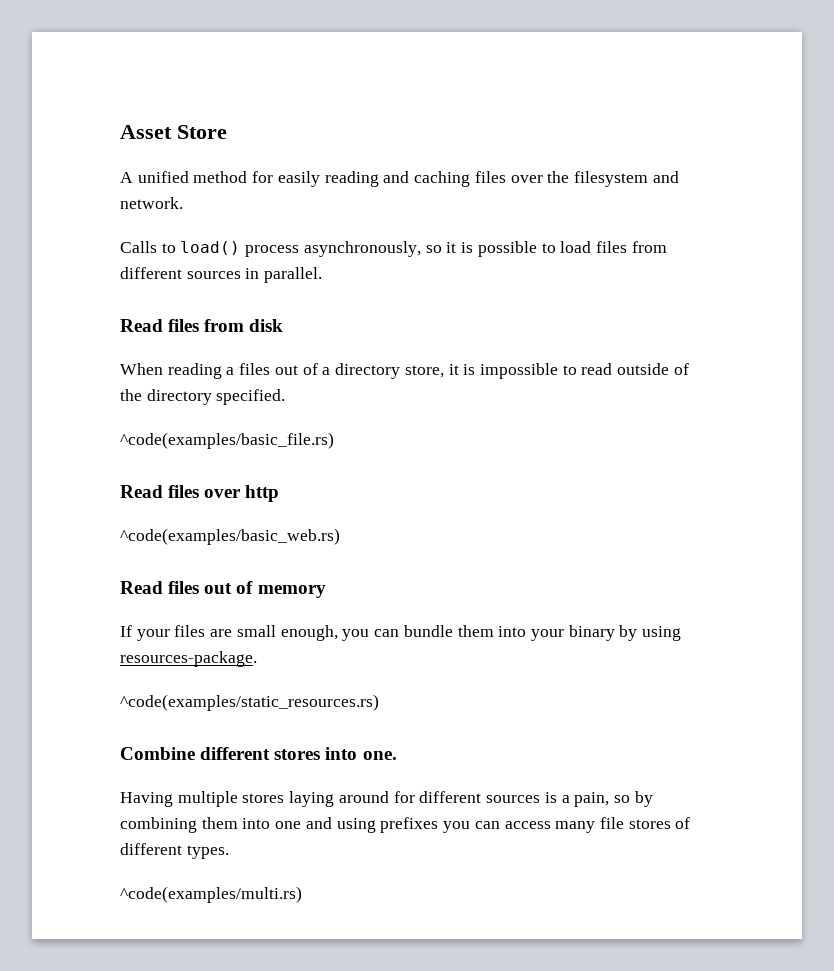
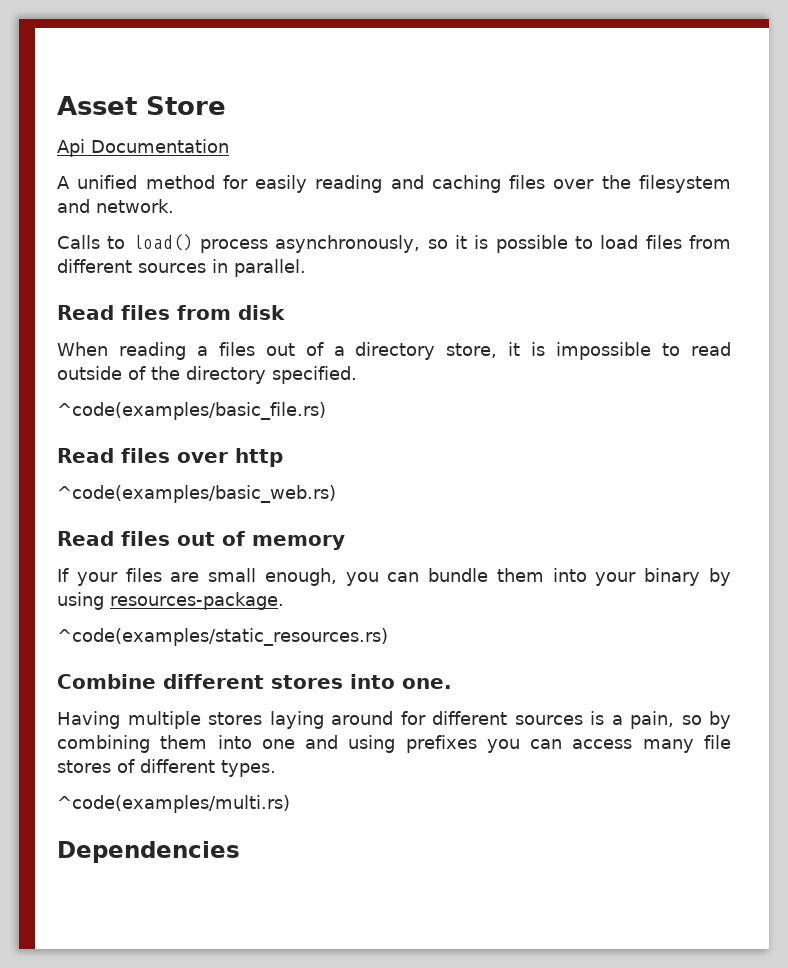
(227, 132) none -> [57,139,229,157] // Api Documentation
(302, 894) none -> [57,841,240,863] // Dependencies

